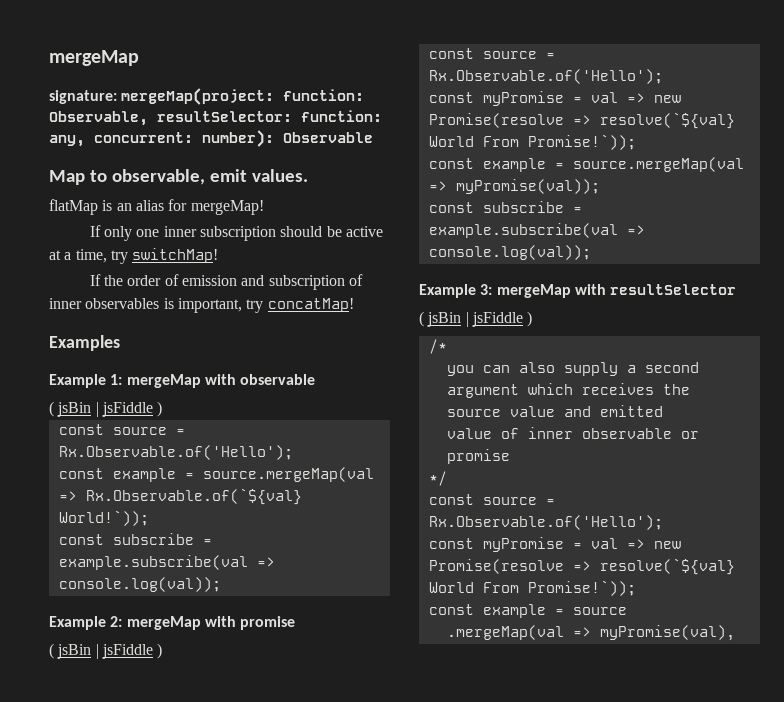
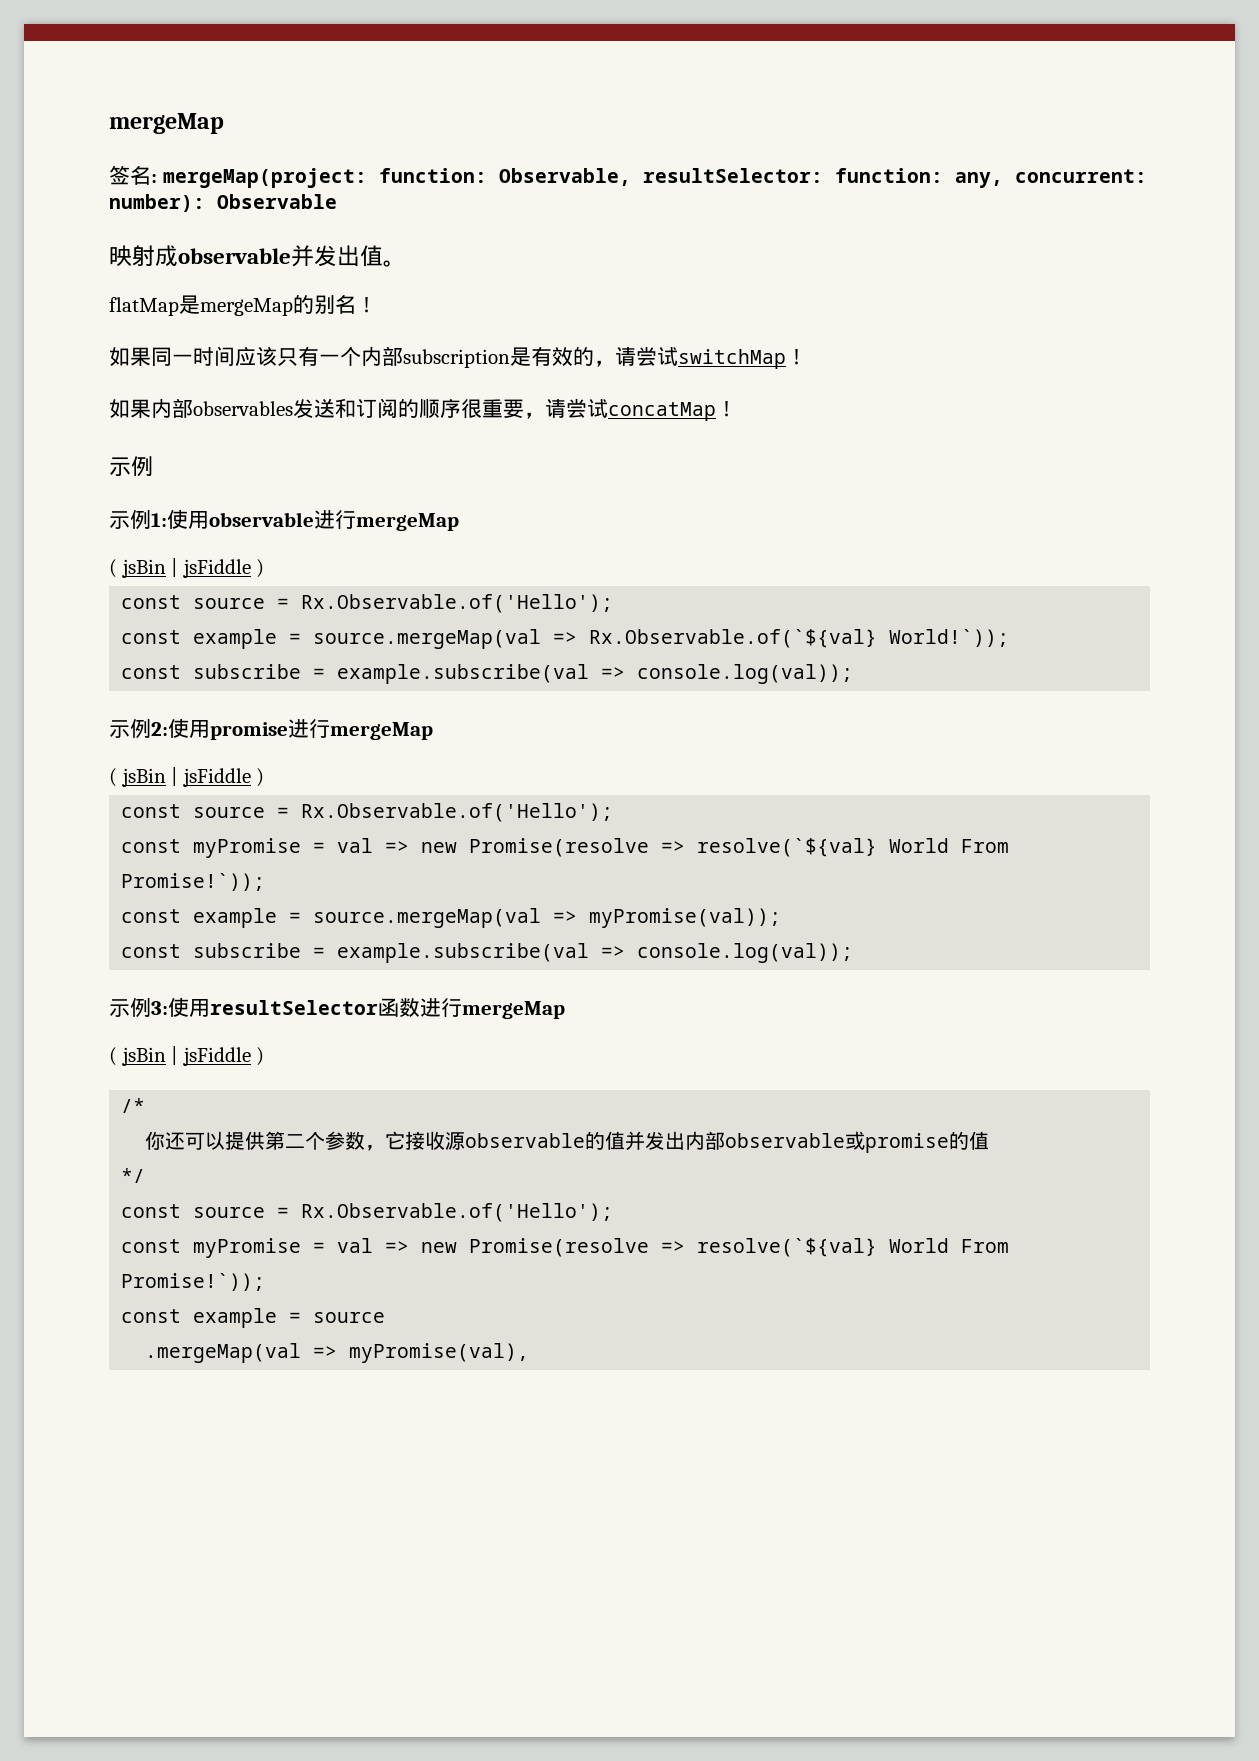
[49,50,139,66] [49,90,117,104] mergeMap // signature: -> [109,113,224,134] [109,165,157,185] mergeMap // 签名:
[49,169,308,185] [49,199,264,215] [89,225,383,241] [49,248,219,264] [89,274,363,290] [49,298,354,313] [49,335,120,351] [49,374,316,388] Map to observable, emit values. // flatMap is an alias for mergeMap! // If only one inner subscription should be active at a time, try switchMap! // If the order of emission and subscription of inner observables is important, try concatMap! // Examples // Example 1: mergeMap with observable -> [109,245,406,267] [109,295,377,316] [109,346,807,369] [109,398,737,421] [109,456,153,477] [109,509,459,531] 映射成observable并发出值。 // flatMap是mergeMap的别名！ // 如果同一时间应该只有一个内部subscription是有效的，请尝试switchMap！ // 如果内部observables发送和订阅的顺序很重要，请尝试concatMap！ // 示例 // 示例1:使用observable进行mergeMap
[49,616,296,630] Example 2: mergeMap with promise -> [109,718,433,740] 示例2:使用promise进行mergeMap
[419,284,737,298] Example 3: mergeMap with resultSelector -> [109,997,565,1019] 示例3:使用resultSelector函数进行mergeMap
[446,362,699,376] [446,383,690,398] [446,405,663,417] [446,427,699,439] [446,449,510,464] you can also supply a second argument which receives the source value and emitted // value of inner observable or promise -> [145,1131,990,1153] 你还可以提供第二个参数，它接收源observable的值并发出内部observable或promise的值

